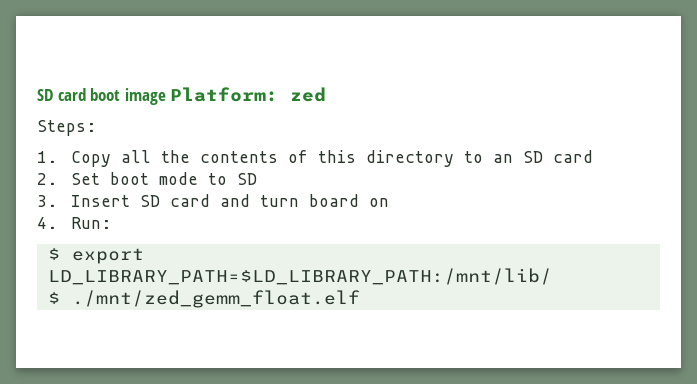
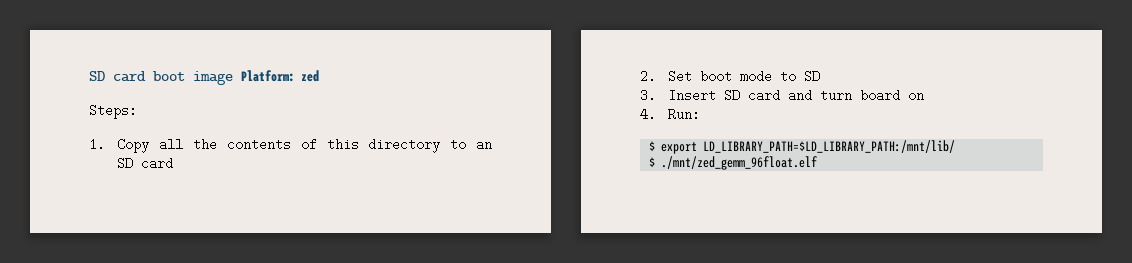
[71,290,360,308] ./mnt/zed_gemm_float.elf -> [661,156,818,170] ./mnt/zed_gemm_96float.elf

